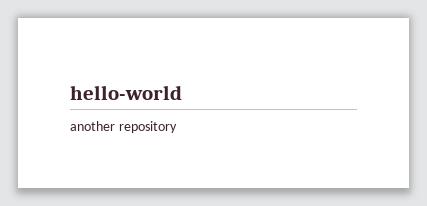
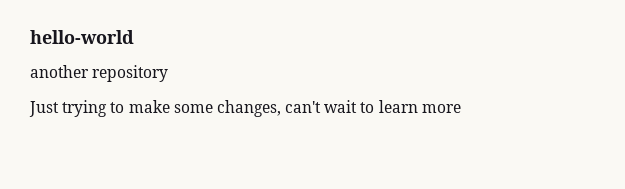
(177, 127) none -> [29,100,461,117] // Just trying to make some changes, can't wait to learn more

